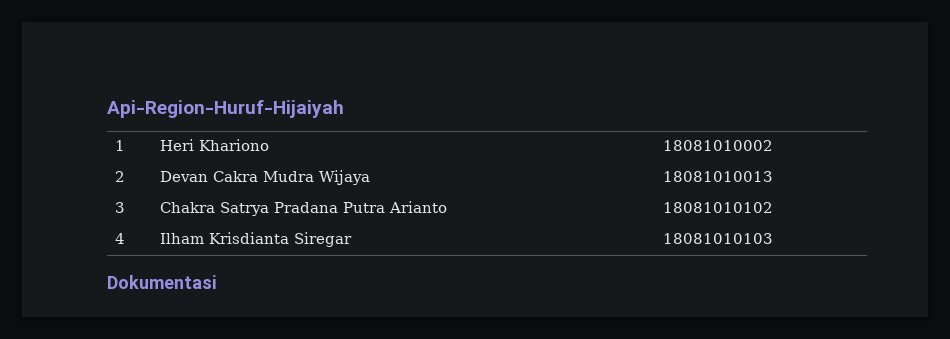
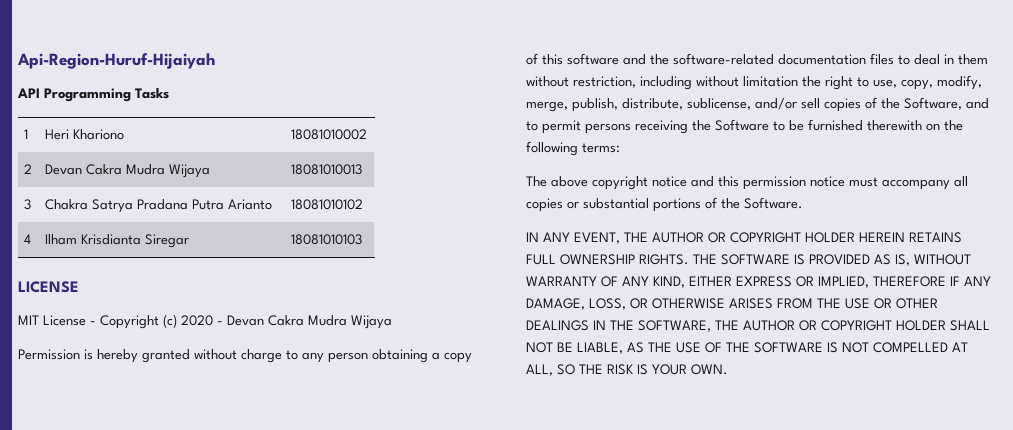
(344, 109) none -> [17,88,169,102] // API Programming Tasks
[107,275,216,289] Dokumentasi -> [18,281,79,293] [18,314,392,329] [18,349,472,363] [526,53,988,65] [526,75,982,90] [526,97,989,112] [526,119,963,134] [526,141,620,156] [526,176,968,190] [526,197,803,212] [526,232,962,244] [526,254,971,266] [526,276,991,288] [526,298,938,310] [526,320,990,332] [526,342,968,354] [526,364,728,376] LICENSE // MIT License - Copyright (c) 2020 - Devan Cakra Mudra Wijaya // Permission is hereby granted without charge to any person obtaining a copy of this software and the software-related documentation files to deal in them without restriction, including without limitation the right to use, copy, modify, merge, publish, distribute, sublicense, and/or sell copies of the Software, and to permit persons receiving the Software to be furnished therewith on the following terms: // The above copyright notice and this permission notice must accompany all copies or substantial portions of the Software. // IN ANY EVENT, THE AUTHOR OR COPYRIGHT HOLDER HEREIN RETAINS FULL OWNERSHIP RIGHTS. THE SOFTWARE IS PROVIDED AS IS, WITHOUT WARRANTY OF ANY KIND, EITHER EXPRESS OR IMPLIED, THEREFORE IF ANY DAMAGE, LOSS, OR OTHERWISE ARISES FROM THE USE OR OTHER DEALINGS IN THE SOFTWARE, THE AUTHOR OR COPYRIGHT HOLDER SHALL NOT BE LIABLE, AS THE USE OF THE SOFTWARE IS NOT COMPELLED AT ALL, SO THE RISK IS YOUR OWN.

